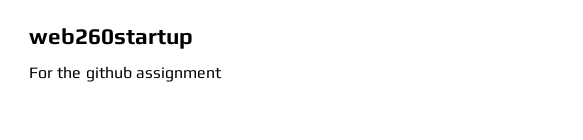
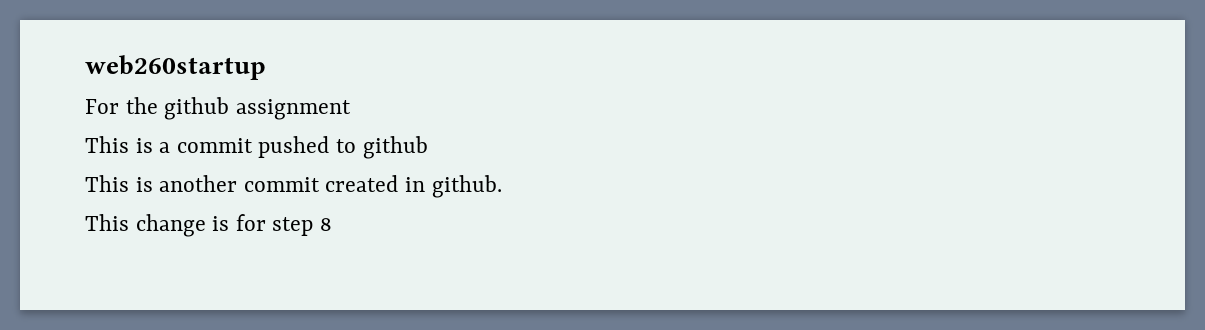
(222, 74) none -> [85,136,428,159] [85,175,502,198] [85,214,333,237] // This is a commit pushed to github // This is another commit created in github. // This change is for step 8

